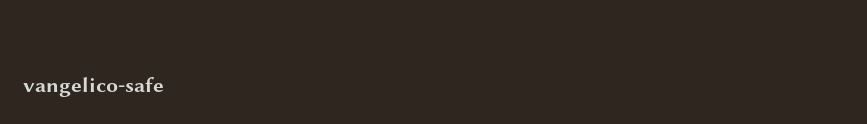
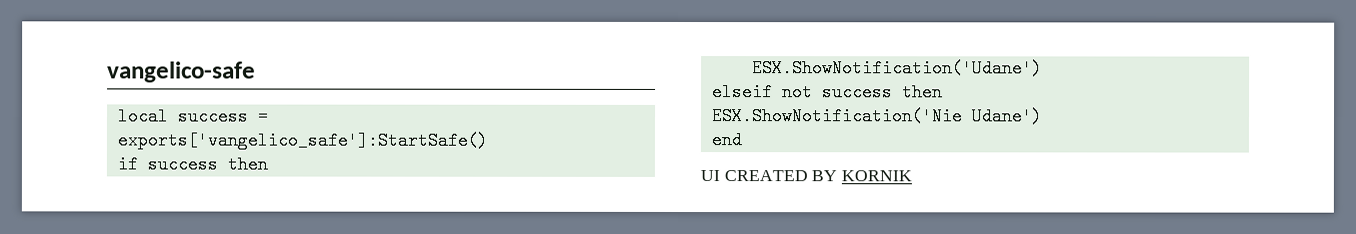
(164, 87) none -> [116,107,269,126] [116,131,488,150] [116,155,268,174] [751,59,1043,78] [711,83,943,102] [710,107,1043,126] [710,131,742,150] [700,170,913,182] // local success = exports['vangelico_safe']:StartSafe() // if success then // ESX.ShowNotification('Udane') // elseif not success then // ESX.ShowNotification('Nie Udane') // end // UI CREATED BY KORNIK

